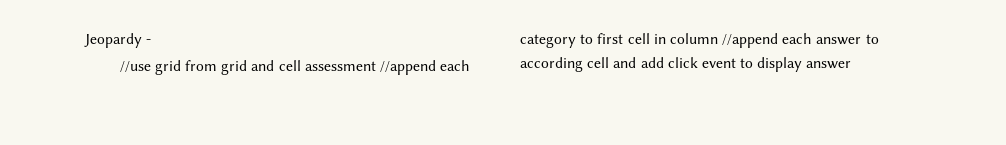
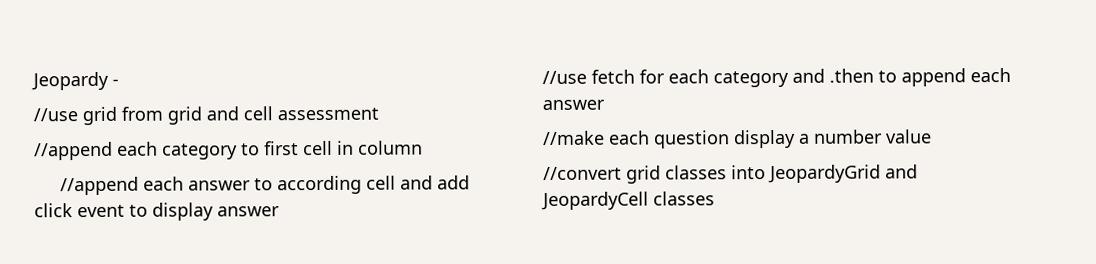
(376, 66) none -> (379, 114) //
(718, 38) none -> (423, 147) //
(852, 65) none -> [542,67,1011,88] [542,99,605,111] [542,129,932,149] [543,164,918,184] [541,191,715,211] // //use fetch for each category and .then to append each answer // //make each question display a number value // //convert grid classes into JeopardyGrid and JeopardyCell classes

